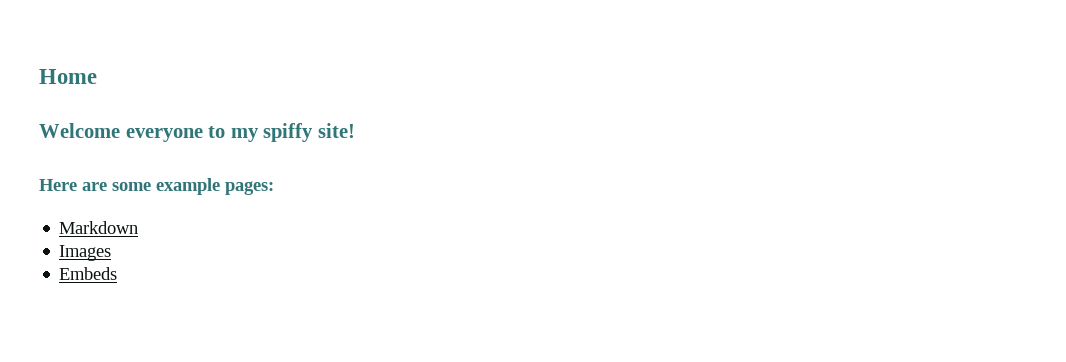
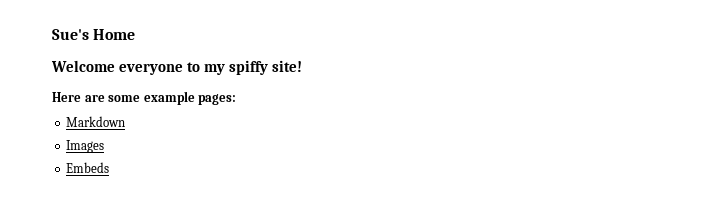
(39, 76) none -> [52,29,89,40] Sue's

